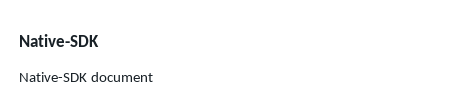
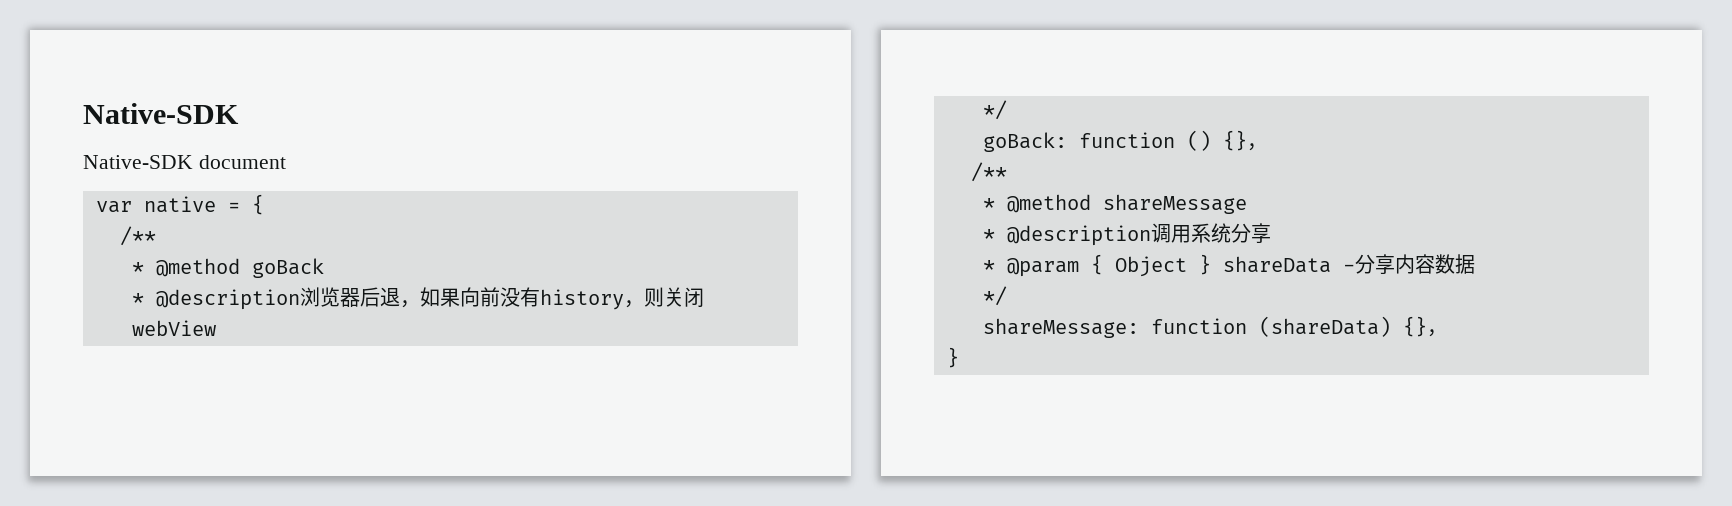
(153, 77) none -> [95,194,264,215] [119,226,156,246] [131,258,324,278] [131,287,704,310] [131,320,216,336] [982,100,1007,120] [982,130,1267,152] [970,162,1007,182] [982,194,1247,214] [982,223,1271,246] [982,254,1475,277] [982,286,1007,306] [982,316,1447,338] [946,347,959,368] // var native = { // /** // * @method goBack // * @description浏览器后退，如果向前没有history，则关闭webView // */ // goBack: function () {}， // /** // * @method shareMessage // * @description调用系统分享 // * @param { Object } shareData -分享内容数据 // */ // shareMessage: function (shareData) {}， // }

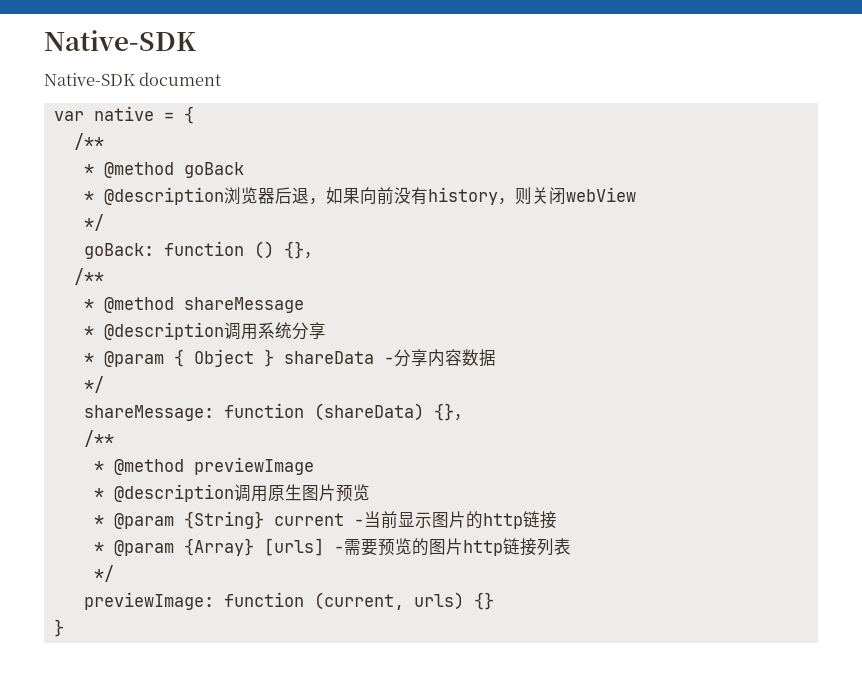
(1447, 333) none -> [83,430,114,447] [93,457,314,475] [93,484,370,502] [93,511,557,529] [93,538,571,556] [93,565,114,582] [83,592,494,610] // /** // * @method previewImage // * @description调用原生图片预览 // * @param {String} current -当前显示图片的http链接 // * @param {Array} [urls] -需要预览的图片http链接列表 // */ // previewImage: function (current, urls) {}

